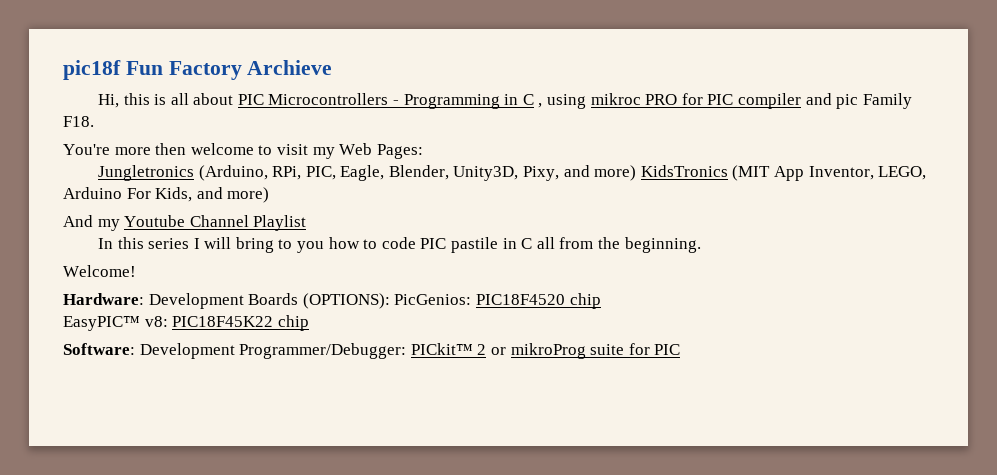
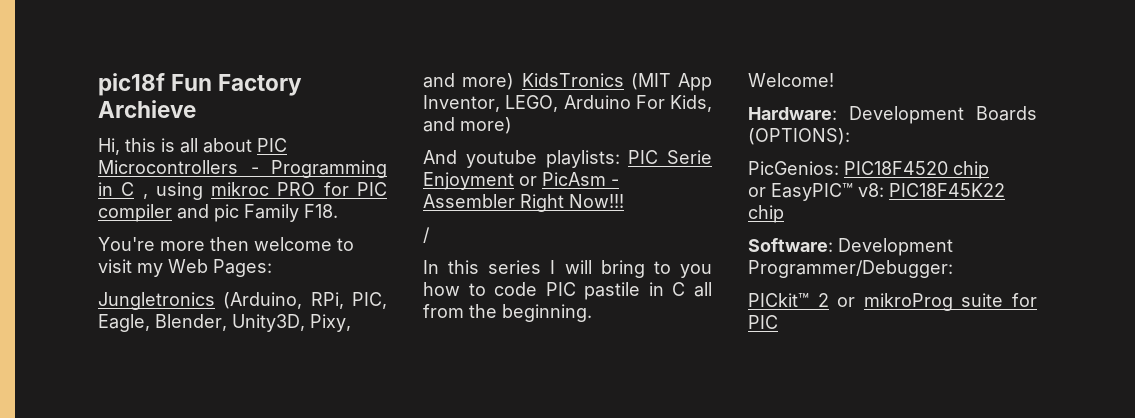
[97,215,307,231] my Youtube Channel Playlist -> [465,150,712,168] [423,172,619,190] [423,194,624,212] [423,227,430,243] youtube playlists: PIC Serie Enjoyment or PicAsm - Assembler Right Now!!! // /
(390, 301) none -> (850, 136) //
(601, 301) none -> [748,187,766,197] or
(407, 351) none -> (953, 269) //

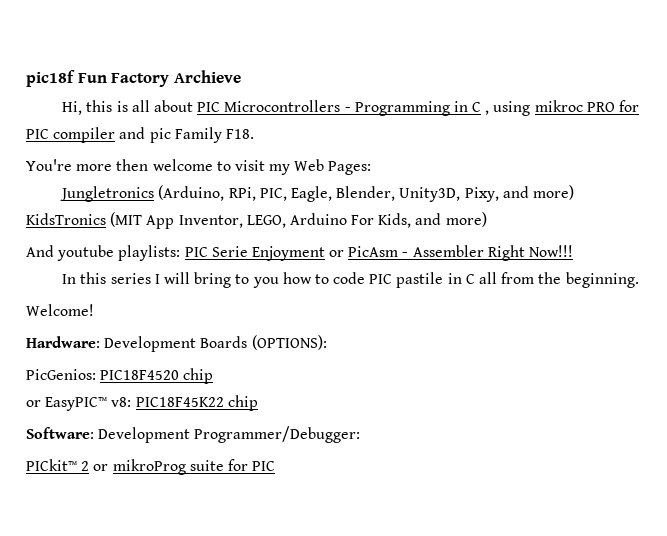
[423,227,430,243] // / -> (574, 251) none

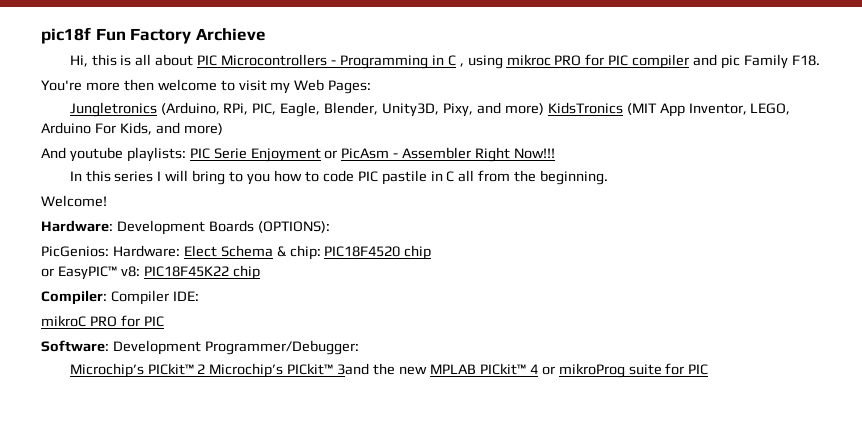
(96, 374) none -> [112,245,321,260] Hardware: Elect Schema & chip:
(258, 403) none -> [41,290,199,305] [41,315,164,327] // Compiler: Compiler IDE: // mikroC PRO for PIC
(361, 434) none -> [69,363,144,378] Microchip’s
(90, 466) none -> [209,363,538,378] Microchip’s PICkit™ 3and the new MPLAB PICkit™ 4

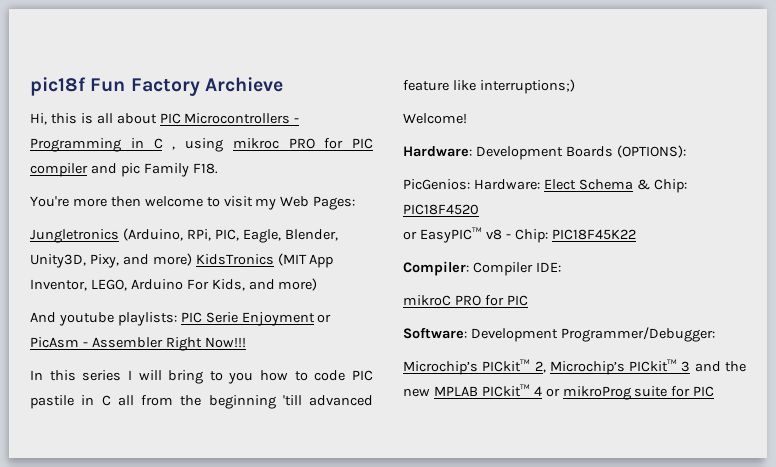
[540,170,609,185] beginning. -> [208,395,373,409] [403,79,575,94] beginning 'till advanced feature like interruptions;)
[289,245,321,260] chip: -> [653,179,687,193] Chip:
[404,245,432,260] chip -> (479, 209) none
[120,266,140,277] v8: -> [485,229,548,243] v8 - Chip:
[232,265,260,280] chip -> (636, 234) none
[197,363,370,378] 2 Microchip’s PICkit™ 3and -> [534,359,721,375] 2, Microchip’s PICkit™ 3 and

